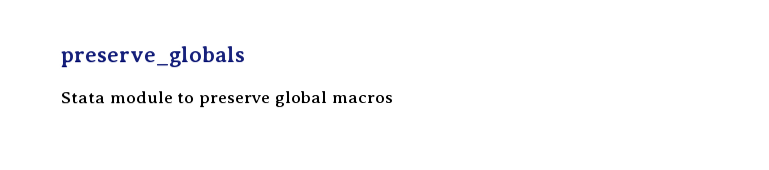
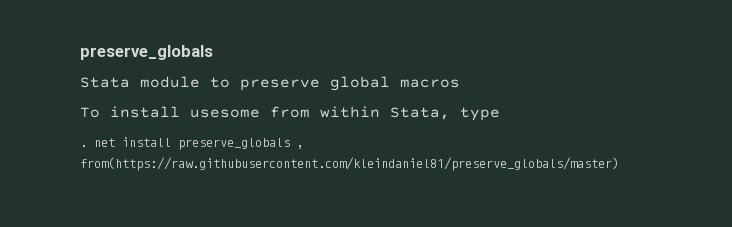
(394, 99) none -> [80,106,500,121] [80,137,304,150] [80,157,619,171] // To install usesome from within Stata, type // . net install preserve_globals , from(https://raw.githubusercontent.com/kleindaniel81/preserve_globals/master)

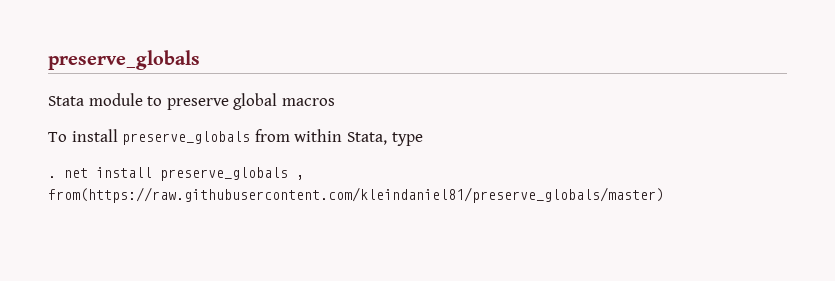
[190,109,260,118] usesome -> [122,131,251,145] preserve_globals

